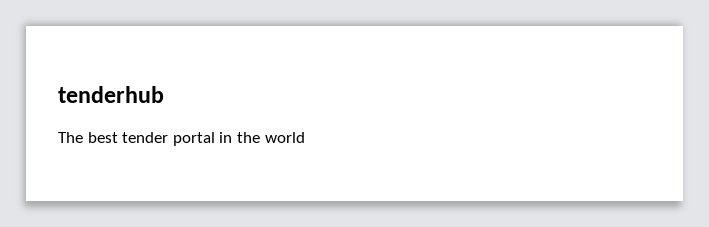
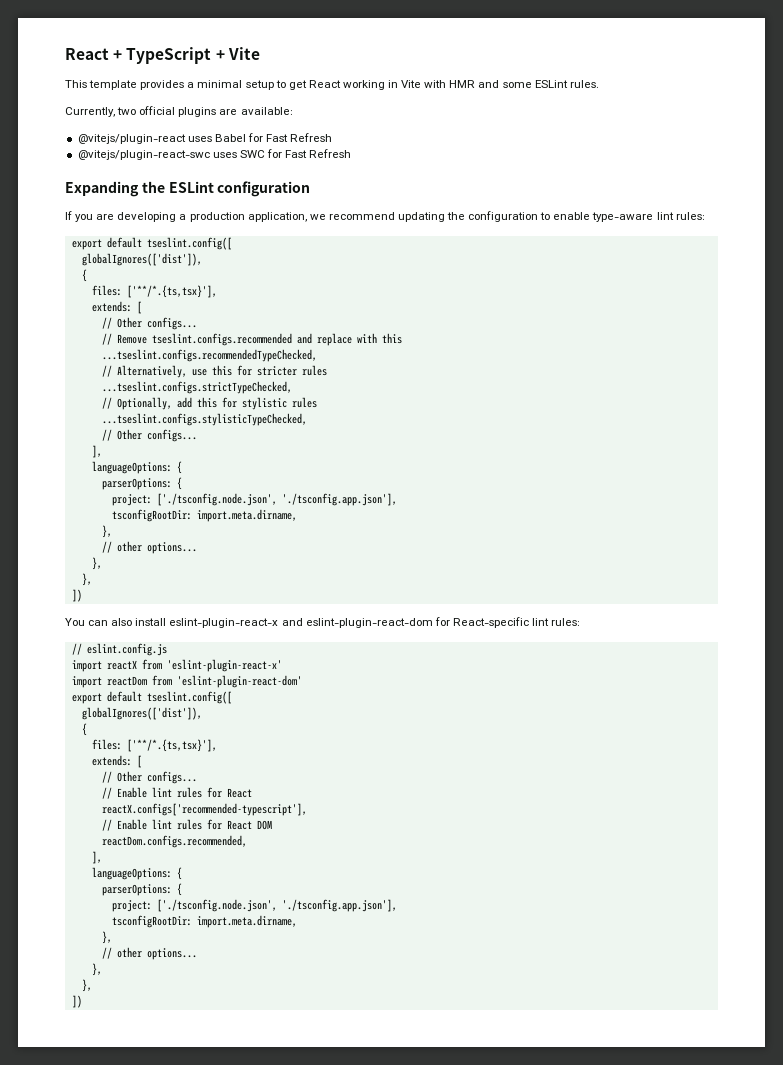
[58,86,164,103] [58,132,305,146] tenderhub // The best tender portal in the world -> [65,47,260,64] [65,80,599,90] [65,106,293,117] [77,133,333,144] [77,149,352,160] [65,181,311,197] [65,211,705,222] [71,237,232,250] [81,253,202,266] [81,269,87,282] [91,285,217,298] [91,301,142,314] [101,317,197,330] [101,333,402,346] [101,349,317,362] [101,365,327,378] [101,381,292,394] [101,397,317,410] [101,413,307,426] [101,429,197,442] [91,445,102,458] [91,461,182,474] [101,477,182,490] [111,493,397,506] [111,509,297,522] [101,525,112,538] [101,541,197,554] [91,557,102,570] [81,573,92,586] [71,589,82,602] [65,617,581,628] [71,643,167,656] [71,659,282,672] [71,675,302,688] [71,691,232,704] [81,707,202,720] [81,723,87,736] [91,739,217,752] [91,755,142,768] [101,771,197,784] [101,787,252,799] [101,803,307,816] [101,819,272,831] [101,835,247,848] [91,851,102,864] [91,867,182,880] [101,883,182,896] [111,899,397,912] [111,915,297,928] [101,931,112,944] [101,947,197,960] [91,963,102,976] [81,979,92,992] [71,995,82,1008] React + TypeScript + Vite // This template provides a minimal setup to get React working in Vite with HMR and some ESLint rules. // Currently, two official plugins are available: // @vitejs/plugin-react uses Babel for Fast Refresh // @vitejs/plugin-react-swc uses SWC for Fast Refresh // Expanding the ESLint configuration // If you are developing a production application, we recommend updating the configuration to enable type-aware lint rules: // export default tseslint.config([ // globalIgnores(['dist']), // { // files: ['**/*.{ts,tsx}'], // extends: [ // // Other configs... // // Remove tseslint.configs.recommended and replace with this // ...tseslint.configs.recommendedTypeChecked, // // Alternatively, use this for stricter rules // ...tseslint.configs.strictTypeChecked, // // Optionally, add this for stylistic rules // ...tseslint.configs.stylisticTypeChecked, // // Other configs... // ], // languageOptions: { // parserOptions: { // project: ['./tsconfig.node.json', './tsconfig.app.json'], // tsconfigRootDir: import.meta.dirname, // }, // // other options... // }, // }, // ]) // You can also install eslint-plugin-react-x and eslint-plugin-react-dom for React-specific lint rules: // // eslint.config.js // import reactX from 'eslint-plugin-react-x' // import reactDom from 'eslint-plugin-react-dom' // export default tseslint.config([ // globalIgnores(['dist']), // { // files: ['**/*.{ts,tsx}'], // extends: [ // // Other configs... // // Enable lint rules for React // reactX.configs['recommended-typescript'], // // Enable lint rules for React DOM // reactDom.configs.recommended, // ], // languageOptions: { // parserOptions: { // project: ['./tsconfig.node.json', './tsconfig.app.json'], // tsconfigRootDir: import.meta.dirname, // }, // // other options... // }, // }, // ])

